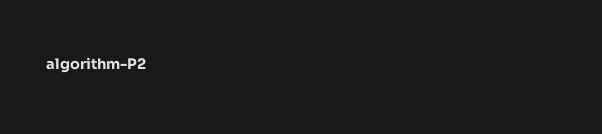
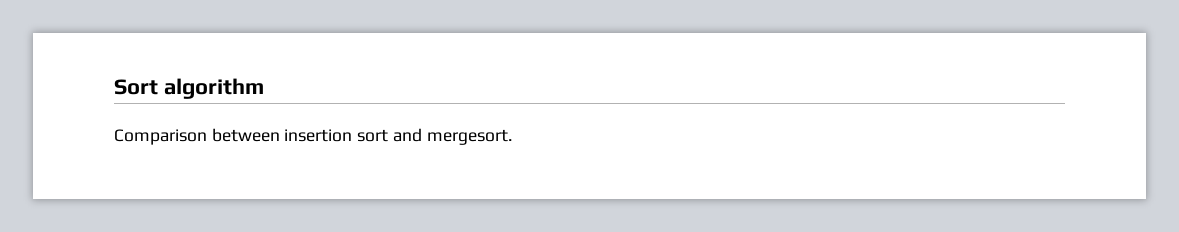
[46,57,146,73] algorithm-P2 -> [114,78,264,99] [114,128,512,145] Sort algorithm // Comparison between insertion sort and mergesort.

